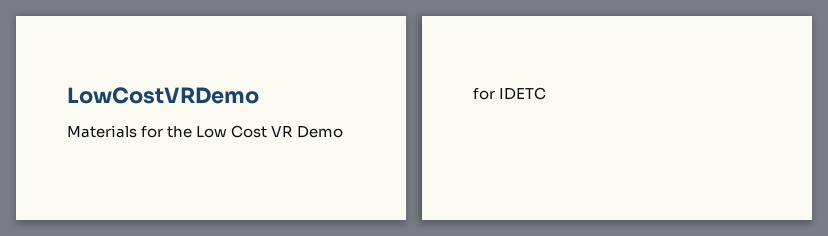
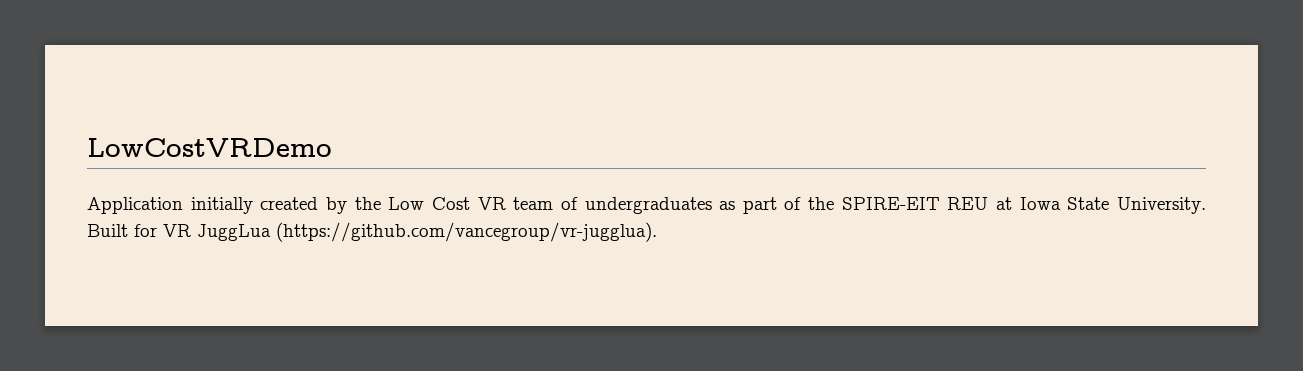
[67,125,344,138] [473,87,547,100] Materials for the Low Cost VR Demo for IDETC -> [87,197,1206,214] [87,222,657,242] Application initially created by the Low Cost VR team of undergraduates as part of the SPIRE-EIT REU at Iowa State University. Built for VR JuggLua (https://github.com/vancegroup/vr-jugglua).

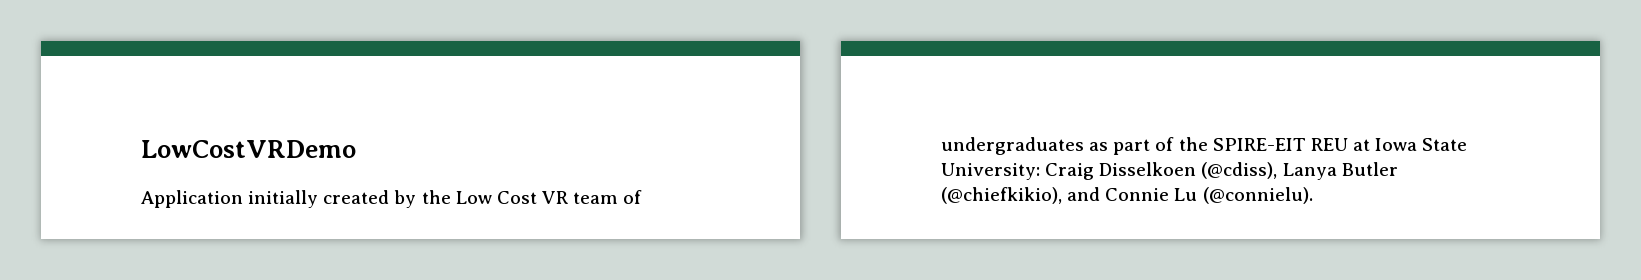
[1116,197,1206,214] [87,222,657,242] University. Built for VR JuggLua (https://github.com/vancegroup/vr-jugglua). -> [941,162,1398,180] [941,187,1313,204] University: Craig Disselkoen (@cdiss), Lanya Butler (@chiefkikio), and Connie Lu (@connielu).

